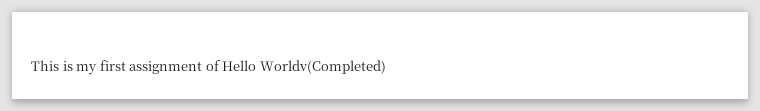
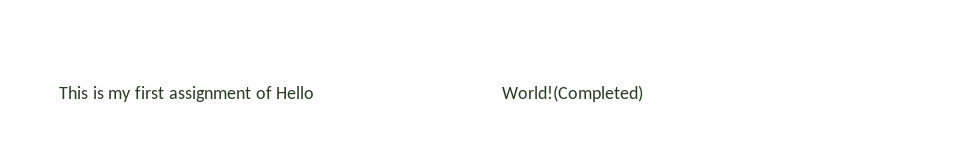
[259,60,386,74] Worldv(Completed) -> [502,85,643,102] World!(Completed)

